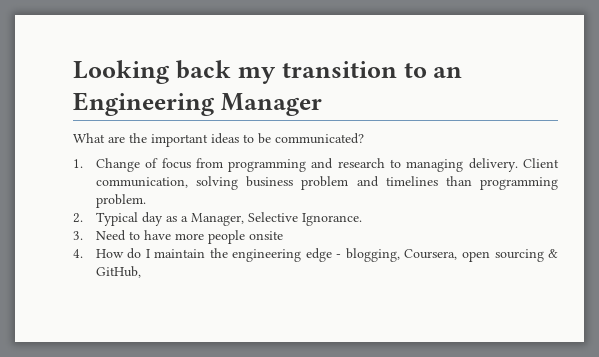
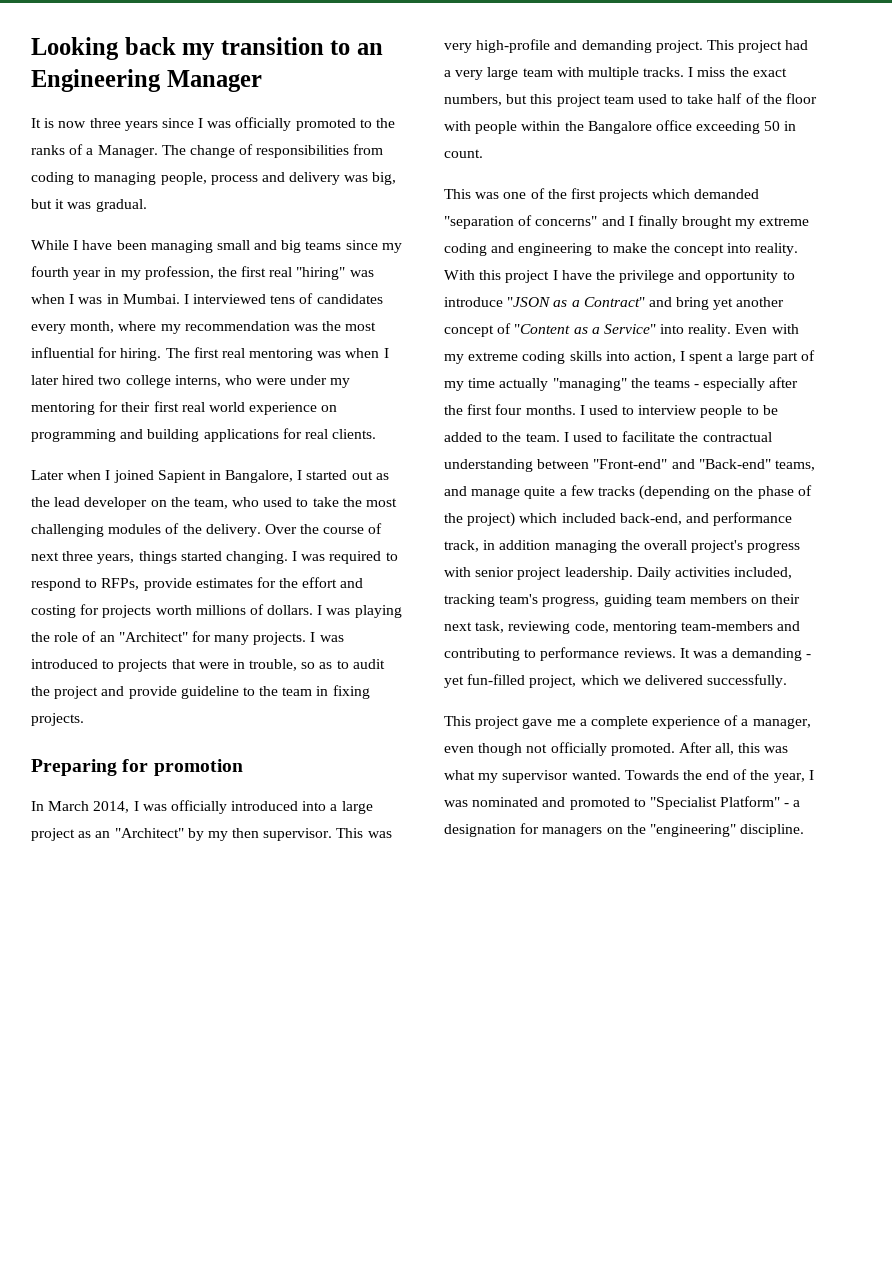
[73,133,364,147] [73,158,559,172] [95,176,558,190] [95,194,146,208] [73,212,362,226] [73,230,283,244] [73,248,558,262] [95,266,141,278] What are the important ideas to be communicated? // 1. Change of focus from programming and research to managing delivery. Client communication, solving business problem and timelines than programming problem. // 2. Typical day as a Manager, Selective Ignorance. // 3. Need to have more people onsite // 4. How do I maintain the engineering edge - blogging, Coursera, open sourcing & GitHub, -> [31,117,396,131] [31,144,384,158] [31,172,397,185] [31,199,147,212] [31,240,402,253] [31,266,374,280] [31,293,383,304] [31,321,377,334] [31,347,389,361] [31,375,351,388] [31,401,338,415] [31,428,377,442] [31,470,389,483] [31,497,398,510] [31,523,383,537] [31,551,398,564] [31,577,364,591] [31,604,402,618] [31,631,344,645] [31,659,385,672] [31,685,370,699] [31,713,84,726] [31,759,243,776] [31,800,373,814] [31,828,392,841] [444,39,809,53] [444,67,787,80] [444,93,818,107] [444,120,797,134] [444,149,483,158] [444,188,760,202] [444,215,810,229] [444,243,799,256] [444,270,795,283] [444,297,785,310] [444,323,799,337] [444,350,816,364] [444,377,799,391] [444,404,778,418] [444,431,772,442] [444,459,815,472] [444,485,812,500] [444,512,793,527] [444,540,801,553] [444,567,793,580] [444,594,801,607] [444,621,801,634] [444,647,812,661] [444,674,788,688] [444,715,811,729] [444,742,789,756] [444,769,814,783] [444,796,801,810] [444,823,805,837] It is now three years since I was officially promoted to the ranks of a Manager. The change of responsibilities from coding to managing people, process and delivery was big, but it was gradual. // While I have been managing small and big teams since my fourth year in my profession, the first real "hiring" was when I was in Mumbai. I interviewed tens of candidates every month, where my recommendation was the most influential for hiring. The first real mentoring was when I later hired two college interns, who were under my mentoring for their first real world experience on programming and building applications for real clients. // Later when I joined Sapient in Bangalore, I started out as the lead developer on the team, who used to take the most challenging modules of the delivery. Over the course of next three years, things started changing. I was required to respond to RFPs, provide estimates for the effort and costing for projects worth millions of dollars. I was playing the role of an "Architect" for many projects. I was introduced to projects that were in trouble, so as to audit the project and provide guideline to the team in fixing projects. // Preparing for promotion // In March 2014, I was officially introduced into a large project as an "Architect" by my then supervisor. This was very high-profile and demanding project. This project had a very large team with multiple tracks. I miss the exact numbers, but this project team used to take half of the floor with people within the Bangalore office exceeding 50 in count. // This was one of the first projects which demanded "separation of concerns" and I finally brought my extreme coding and engineering to make the concept into reality. With this project I have the privilege and opportunity to introduce "JSON as a Contract" and bring yet another concept of "Content as a Service" into reality. Even with my extreme coding skills into action, I spent a large part of my time actually "managing" the teams - especially after the first four months. I used to interview people to be added to the team. I used to facilitate the contractual understanding between "Front-end" and "Back-end" teams, and manage quite a few tracks (depending on the phase of the project) which included back-end, and performance track, in addition managing the overall project's progress with senior project leadership. Daily activities included, tracking team's progress, guiding team members on their next task, reviewing code, mentoring team-members and contributing to performance reviews. It was a demanding - yet fun-filled project, which we delivered successfully. // This project gave me a complete experience of a manager, even though not officially promoted. After all, this was what my supervisor wanted. Towards the end of the year, I was nominated and promoted to "Specialist Platform" - a designation for managers on the "engineering" discipline.

